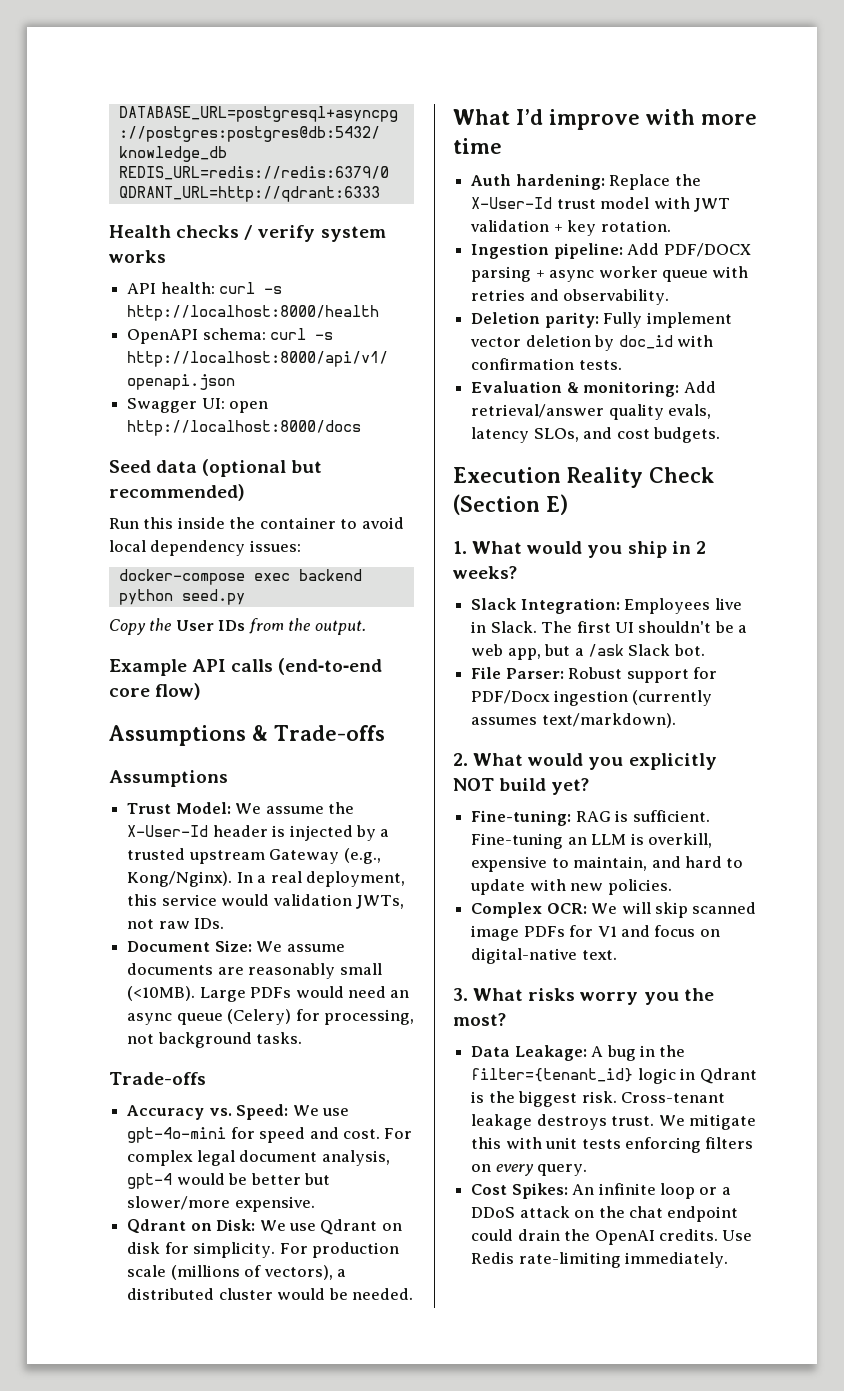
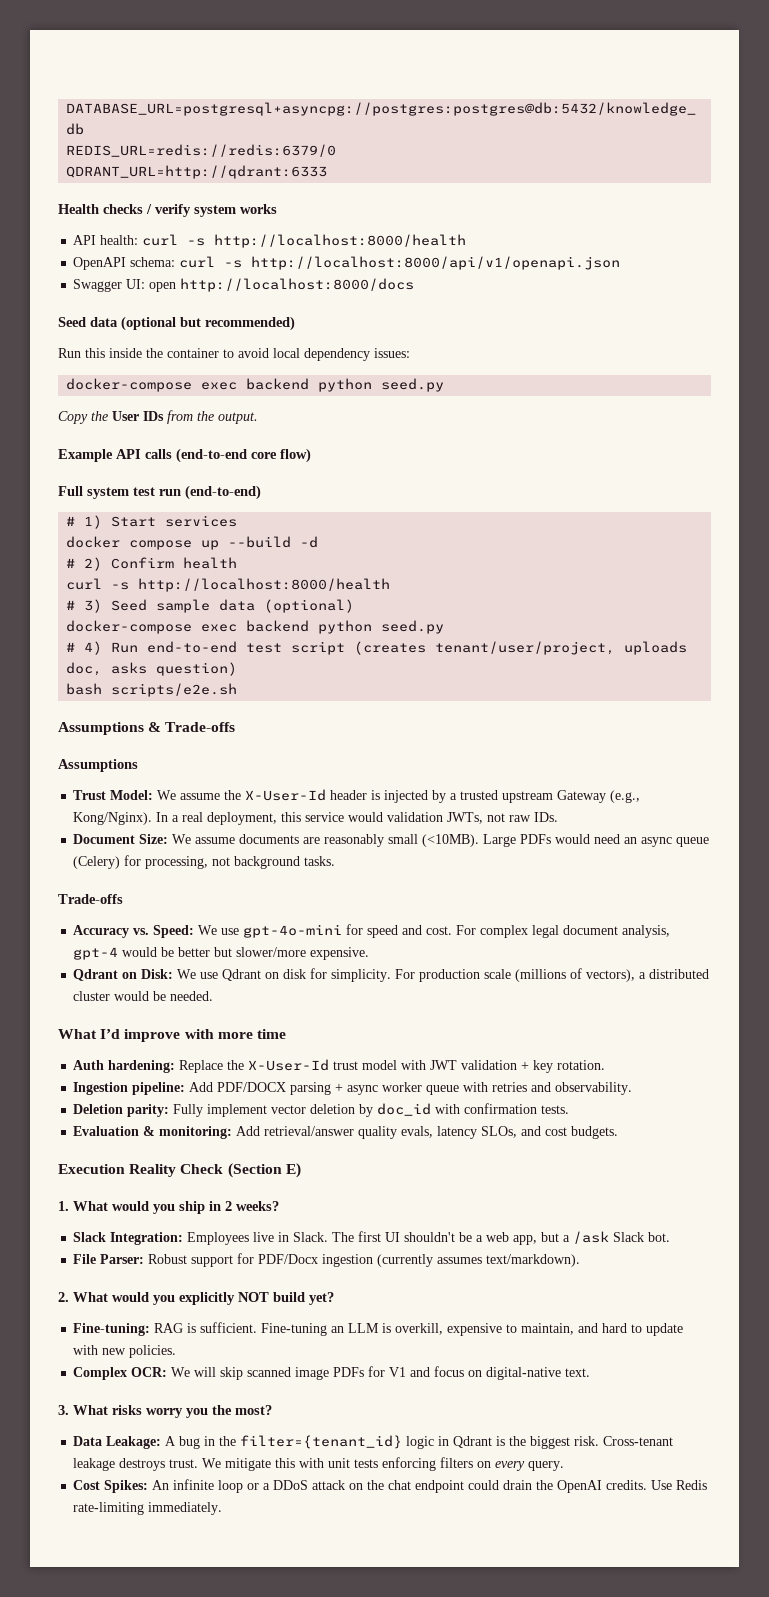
(202, 691) none -> [58,485,261,500] [66,515,238,529] [66,536,319,550] [66,557,238,571] [66,578,391,592] [66,599,355,613] [66,620,445,634] [66,641,688,655] [66,662,238,676] [66,683,238,697] // Full system test run (end‑to‑end) // # 1) Start services // docker compose up --build -d // # 2) Confirm health // curl -s http://localhost:8000/health // # 3) Seed sample data (optional) // docker-compose exec backend python seed.py // # 4) Run end-to-end test script (creates tenant/user/project, uploads doc, asks question) // bash scripts/e2e.sh

